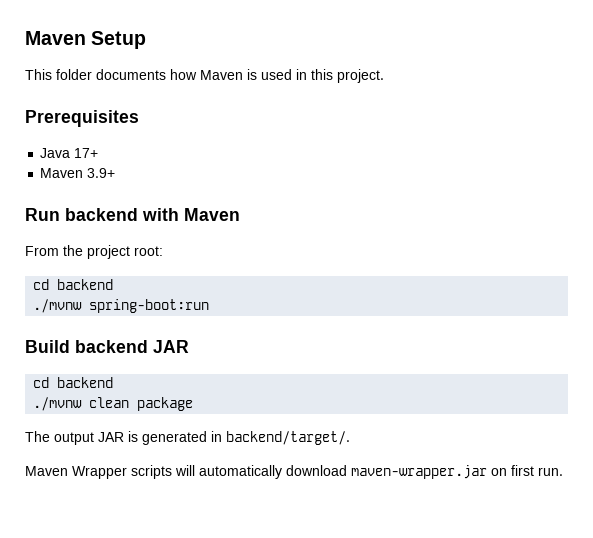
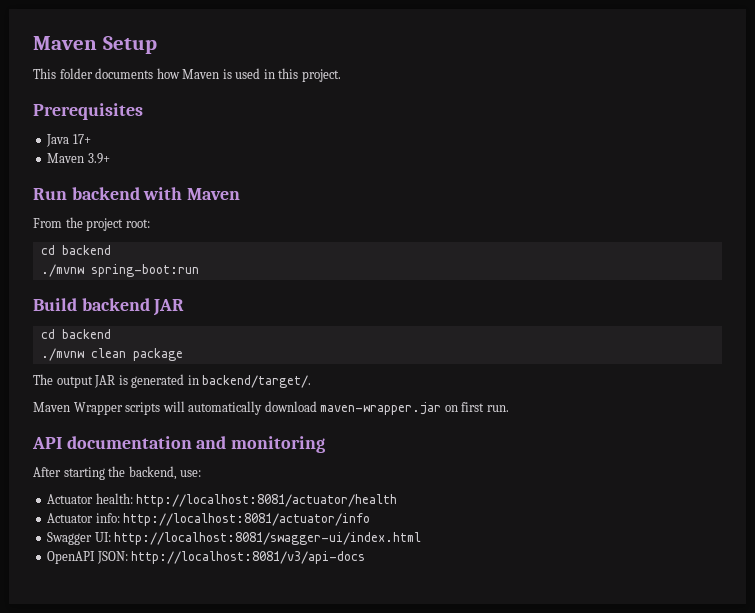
(563, 471) none -> [32,436,326,453] [33,466,202,480] [47,493,398,507] [47,513,371,526] [47,532,422,545] [47,551,366,564] // API documentation and monitoring // After starting the backend, use: // Actuator health: http://localhost:8081/actuator/health // Actuator info: http://localhost:8081/actuator/info // Swagger UI: http://localhost:8081/swagger-ui/index.html // OpenAPI JSON: http://localhost:8081/v3/api-docs

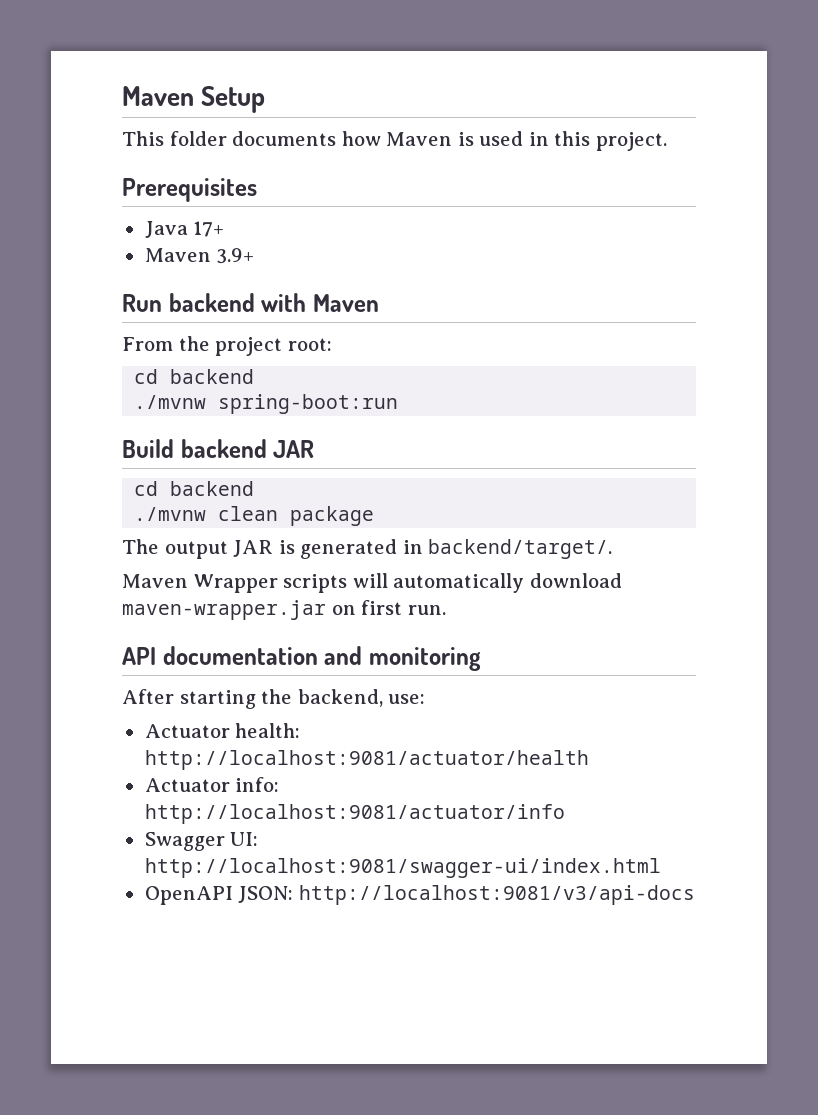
[136,494,398,507] http://localhost:8081/actuator/health -> [144,750,589,770] http://localhost:9081/actuator/health
[123,513,371,526] http://localhost:8081/actuator/info -> [144,804,565,824] http://localhost:9081/actuator/info
[114,532,422,545] http://localhost:8081/swagger-ui/index.html -> [144,858,661,878] http://localhost:9081/swagger-ui/index.html
[131,551,366,564] http://localhost:8081/v3/api-docs -> [298,885,695,905] http://localhost:9081/v3/api-docs

